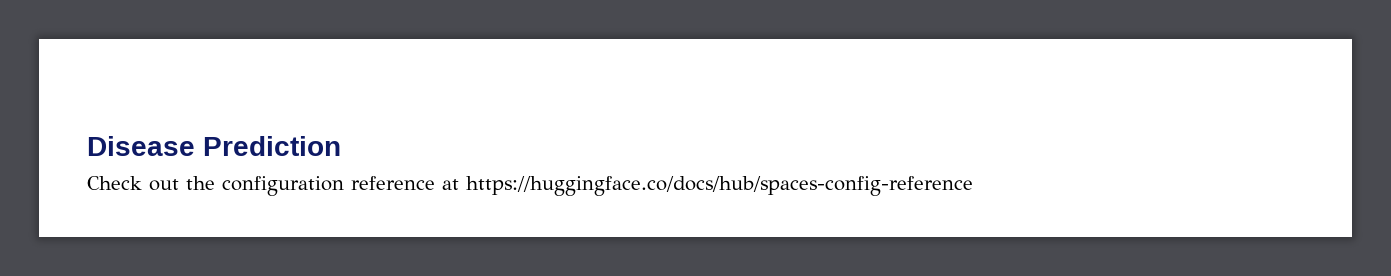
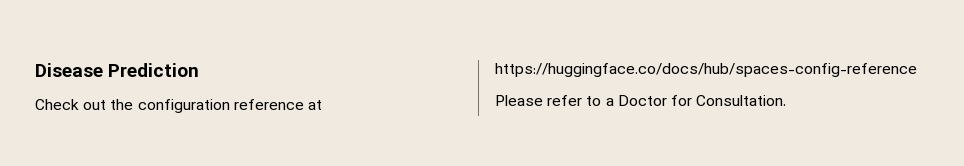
(973, 186) none -> [495,95,787,106] // Please refer to a Doctor for Consultation.

